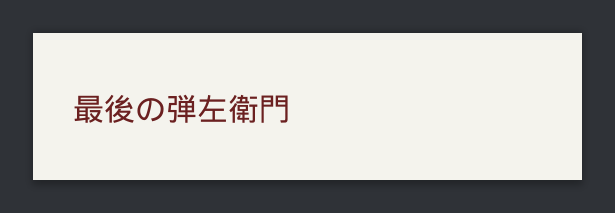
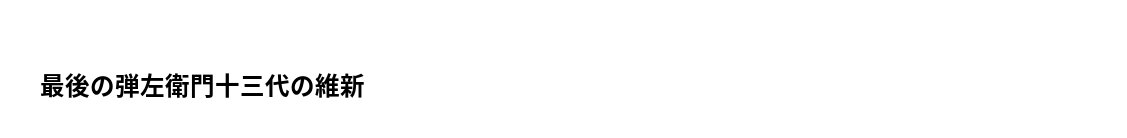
(290, 109) none -> [215,73,365,98] 十三代の維新

